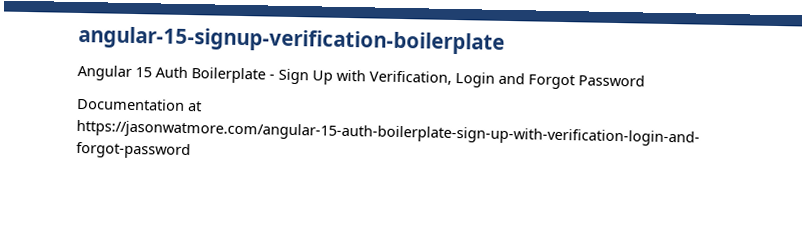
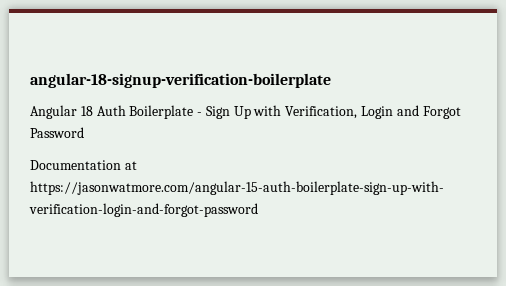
[78,25,505,55] angular-15-signup-verification-boilerplate -> [30,73,331,88] angular-18-signup-verification-boilerplate
[135,67,152,78] 15 -> [80,106,93,116] 18

